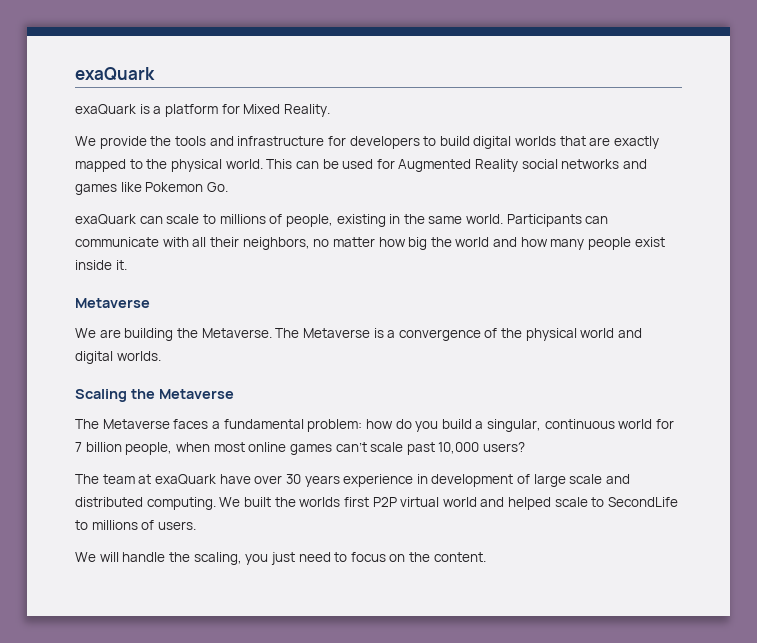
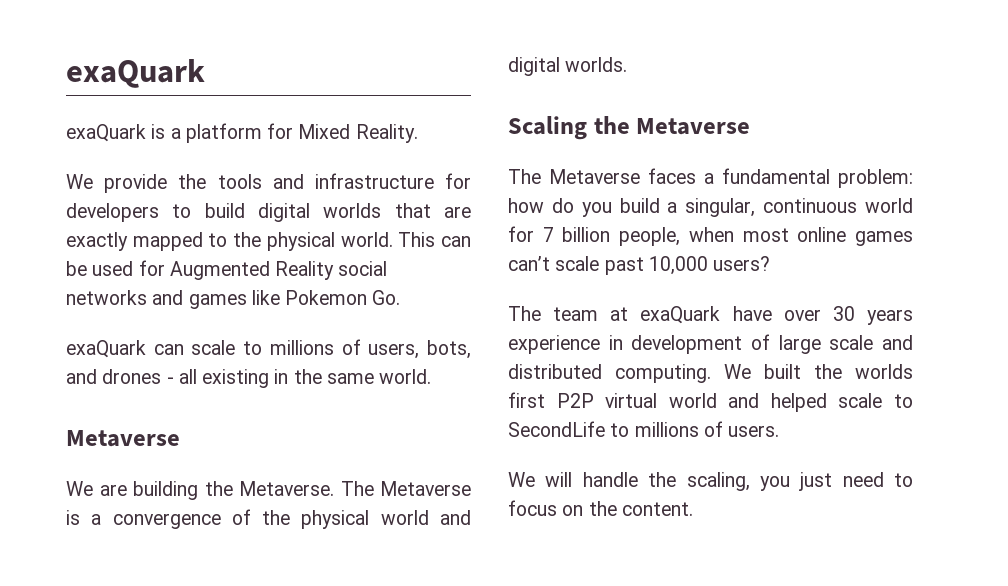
[285,214,333,227] people, -> [368,340,472,359] [66,369,197,384] users, bots, and drones - all
[506,214,609,227] [75,237,665,250] [75,260,127,270] Participants can communicate with all their neighbors, no matter how big the world and how many people exist inside it. -> (432, 376) none

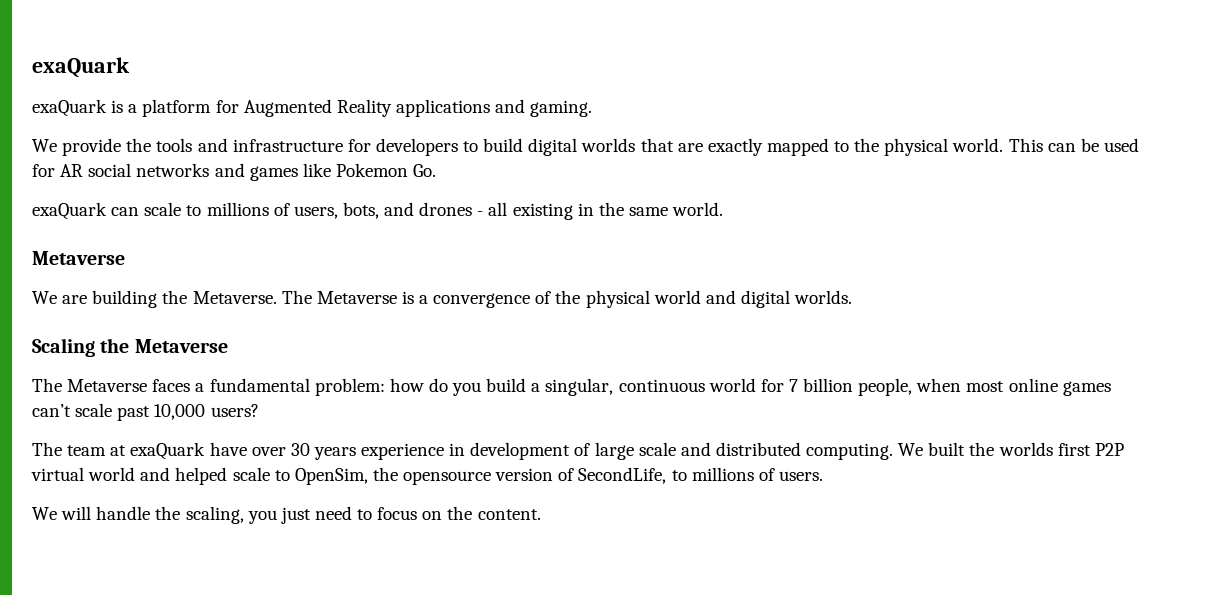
[298,124,418,143] Mixed Reality. -> [243,99,593,117] Augmented Reality applications and gaming.
[169,261,335,280] Augmented Reality -> [60,164,84,177] AR
[508,421,605,437] SecondLife -> [294,467,667,485] OpenSim, the opensource version of SecondLife,

